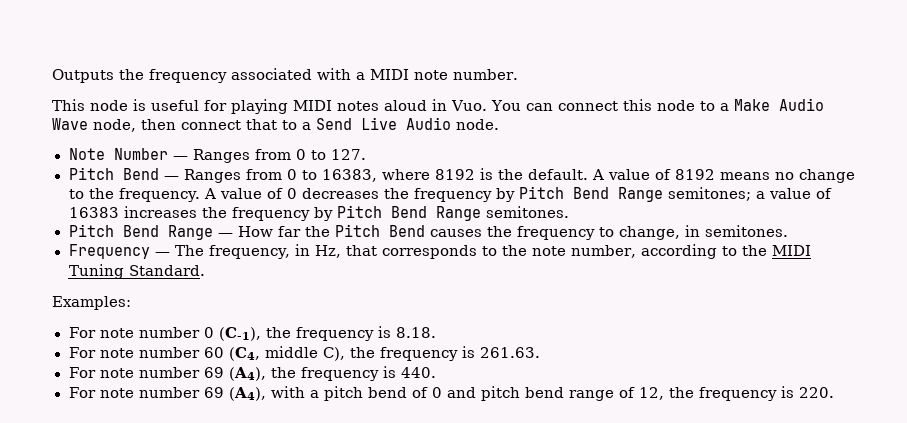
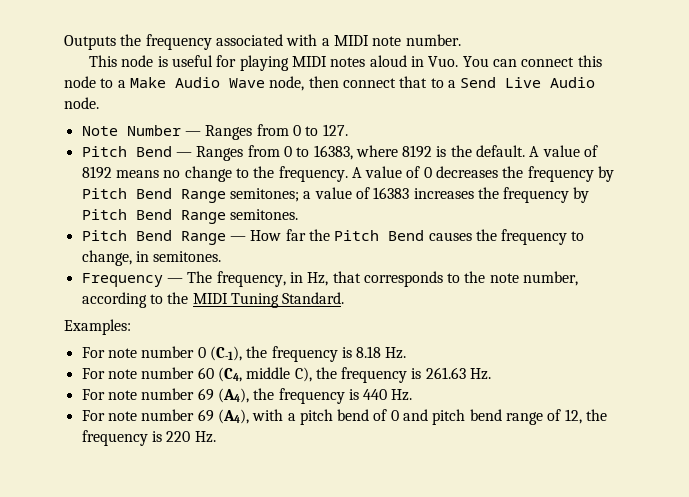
[395,327,436,338] 8.18. -> [356,346,407,359] 8.18 Hz.
[479,347,540,358] 261.63. -> [425,367,492,380] 261.63 Hz.
[400,367,436,378] 440. -> [363,389,413,401] 440 Hz.
[798,387,834,398] 220. -> [166,431,216,443] 220 Hz.

